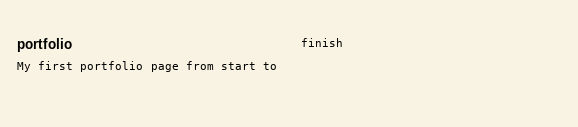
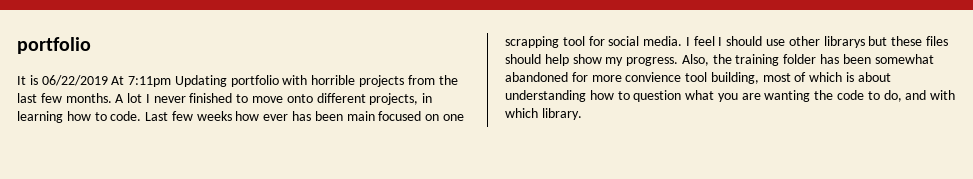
[17,61,277,72] [301,38,343,47] My first portfolio page from start to finish -> [17,75,458,87] [17,93,433,105] [17,111,464,123] [505,36,948,48] [505,54,934,66] [505,72,891,84] [505,90,956,102] [505,108,582,120] It is 06/22/2019 At 7:11pm Updating portfolio with horrible projects from the last few months. A lot I never finished to move onto different projects, in learning how to code. Last few weeks how ever has been main focused on one scrapping tool for social media. I feel I should use other librarys but these files should help show my progress. Also, the training folder has been somewhat abandoned for more convience tool building, most of which is about understanding how to question what you are wanting the code to do, and with which library.

